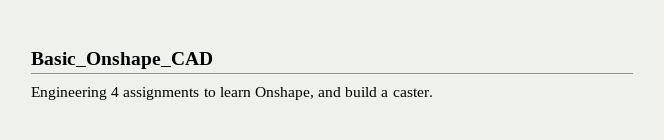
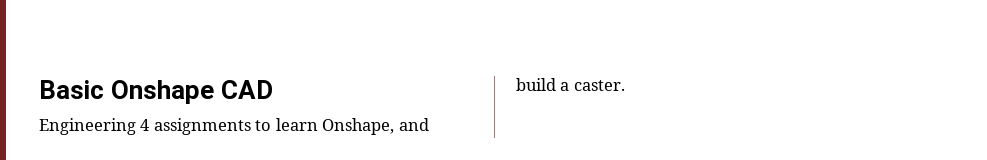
[31,52,213,69] Basic_Onshape_CAD -> [39,80,274,104] Basic Onshape CAD

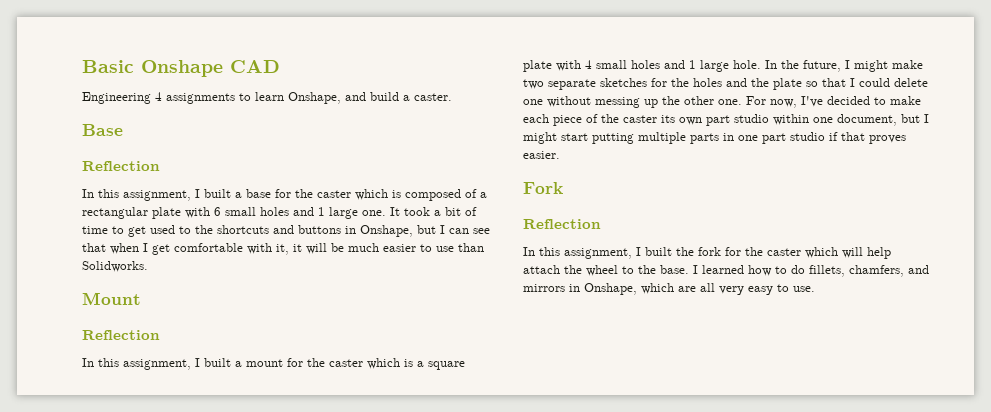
(625, 85) none -> [82,124,123,136] [82,161,160,171] [82,189,487,201] [82,207,477,219] [82,225,490,237] [82,243,484,255] [82,261,148,272] [82,292,141,305] [82,330,160,340] [82,358,465,370] [523,60,923,72] [523,78,928,90] [523,96,921,108] [523,114,929,126] [523,132,906,144] [523,151,560,159] [523,182,563,194] [523,219,601,229] [523,247,891,259] [523,265,929,277] [523,283,815,295] // Base // Reflection // In this assignment, I built a base for the caster which is composed of a rectangular plate with 6 small holes and 1 large one. It took a bit of time to get used to the shortcuts and buttons in Onshape, but I can see that when I get comfortable with it, it will be much easier to use than Solidworks. // Mount // Reflection // In this assignment, I built a mount for the caster which is a square plate with 4 small holes and 1 large hole. In the future, I might make two separate sketches for the holes and the plate so that I could delete one without messing up the other one. For now, I've decided to make each piece of the caster its own part studio within one document, but I might start putting multiple parts in one part studio if that proves easier. // Fork // Reflection // In this assignment, I built the fork for the caster which will help attach the wheel to the base. I learned how to do fillets, chamfers, and mirrors in Onshape, which are all very easy to use.

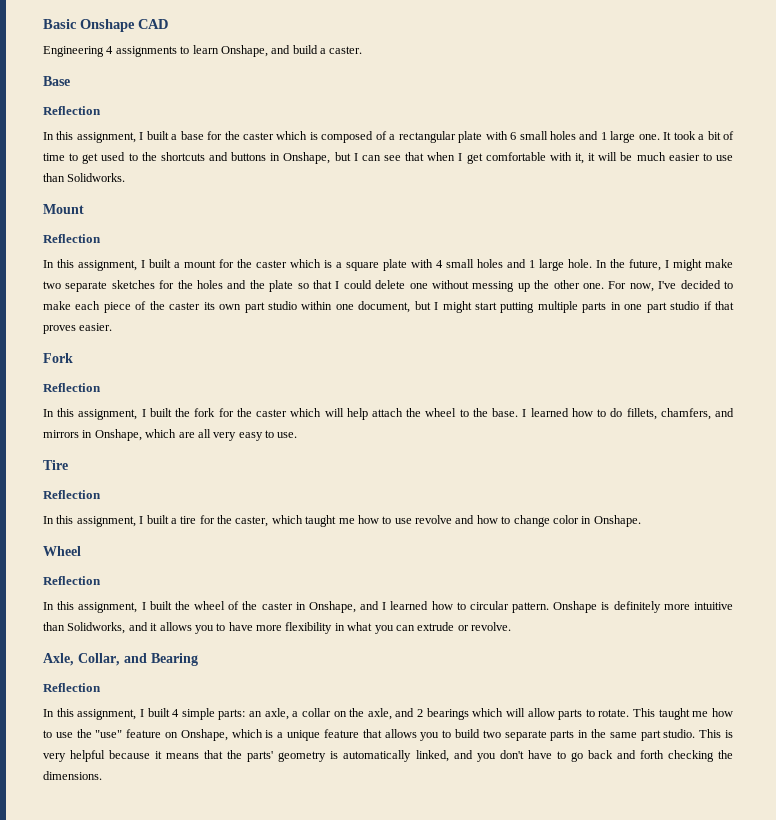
(815, 289) none -> [43,460,68,470] [43,490,101,499] [43,515,641,527] [43,546,81,556] [43,576,101,585] [43,601,733,613] [43,622,511,634] [43,653,198,666] [43,683,101,692] [43,708,734,720] [43,729,733,741] [43,750,733,762] [43,771,102,780] // Tire // Reflection // In this assignment, I built a tire for the caster, which taught me how to use revolve and how to change color in Onshape. // Wheel // Reflection // In this assignment, I built the wheel of the caster in Onshape, and I learned how to circular pattern. Onshape is definitely more intuitive than Solidworks, and it allows you to have more flexibility in what you can extrude or revolve. // Axle, Collar, and Bearing // Reflection // In this assignment, I built 4 simple parts: an axle, a collar on the axle, and 2 bearings which will allow parts to rotate. This taught me how to use the "use" feature on Onshape, which is a unique feature that allows you to build two separate parts in the same part studio. This is very helpful because it means that the parts' geometry is automatically linked, and you don't have to go back and forth checking the dimensions.

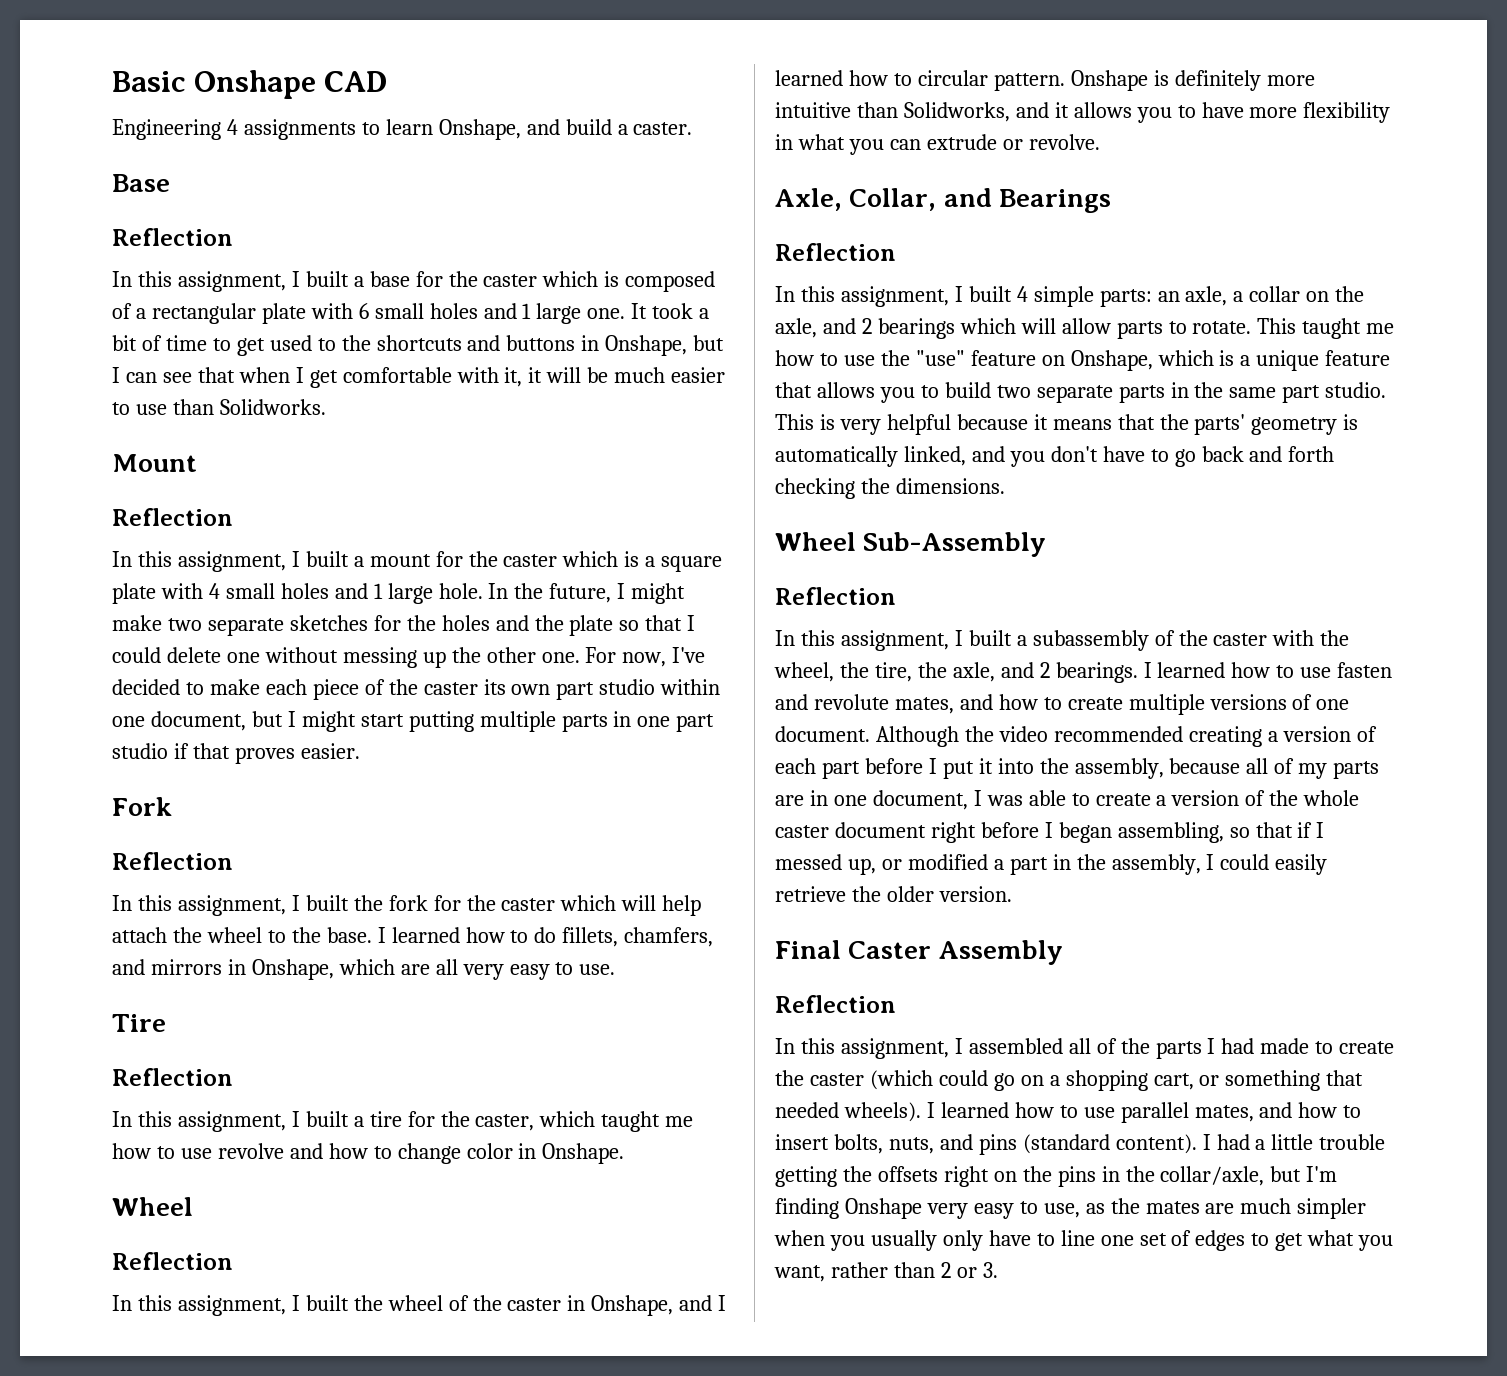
[151,653,198,666] Bearing -> [998,189,1111,213] Bearings
(102, 775) none -> [775,532,1047,557] [775,587,896,605] [775,630,1350,651] [774,662,1393,683] [775,694,1350,715] [775,726,1377,747] [775,758,1380,779] [775,790,1360,810] [775,822,1325,843] [775,854,1328,875] [775,886,1012,902] [775,940,1063,965] [775,995,896,1013] [775,1038,1395,1059] [775,1070,1364,1091] [775,1102,1362,1123] [775,1134,1386,1155] [775,1166,1338,1187] [775,1198,1367,1219] [774,1230,1394,1251] [774,1262,998,1282] // Wheel Sub-Assembly // Reflection // In this assignment, I built a subassembly of the caster with the wheel, the tire, the axle, and 2 bearings. I learned how to use fasten and revolute mates, and how to create multiple versions of one document. Although the video recommended creating a version of each part before I put it into the assembly, because all of my parts are in one document, I was able to create a version of the whole caster document right before I began assembling, so that if I messed up, or modified a part in the assembly, I could easily retrieve the older version. // Final Caster Assembly // Reflection // In this assignment, I assembled all of the parts I had made to create the caster (which could go on a shopping cart, or something that needed wheels). I learned how to use parallel mates, and how to insert bolts, nuts, and pins (standard content). I had a little trouble getting the offsets right on the pins in the collar/axle, but I'm finding Onshape very easy to use, as the mates are much simpler when you usually only have to line one set of edges to get what you want, rather than 2 or 3.

